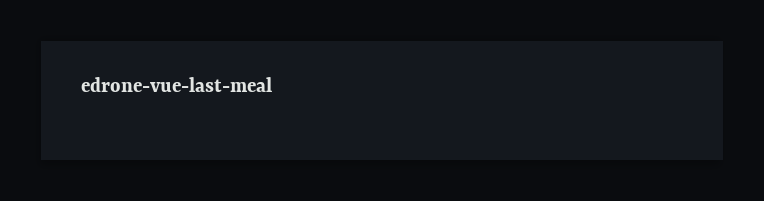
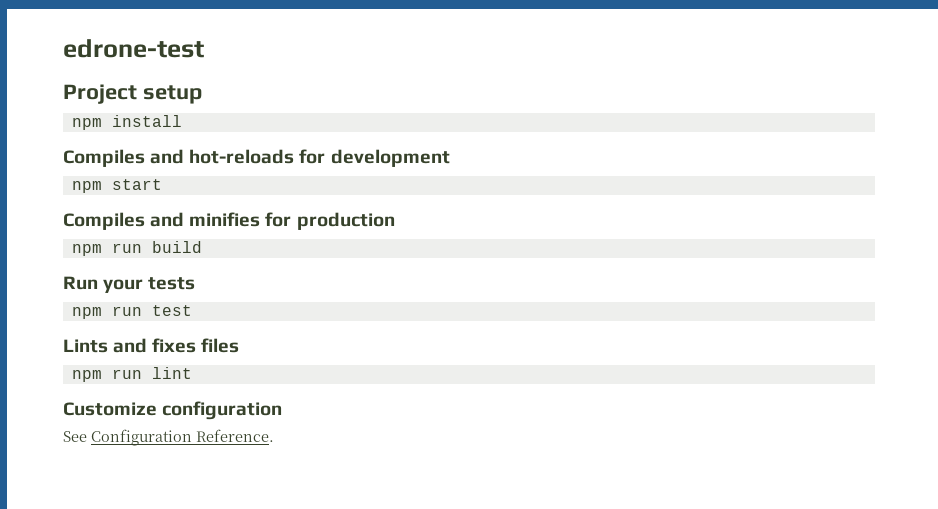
[81,77,272,92] edrone-vue-last-meal -> [63,39,204,58] [63,84,202,104] [71,115,182,130] [63,149,450,167] [71,179,162,193] [63,212,395,230] [71,241,202,256] [63,276,196,293] [71,305,192,319] [63,338,240,353] [71,367,192,382] [63,401,283,420] [63,429,274,446] edrone-test // Project setup // npm install // Compiles and hot-reloads for development // npm start // Compiles and minifies for production // npm run build // Run your tests // npm run test // Lints and fixes files // npm run lint // Customize configuration // See Configuration Reference.

